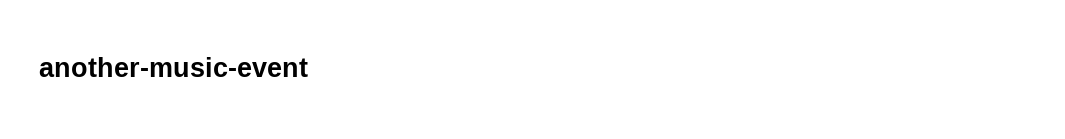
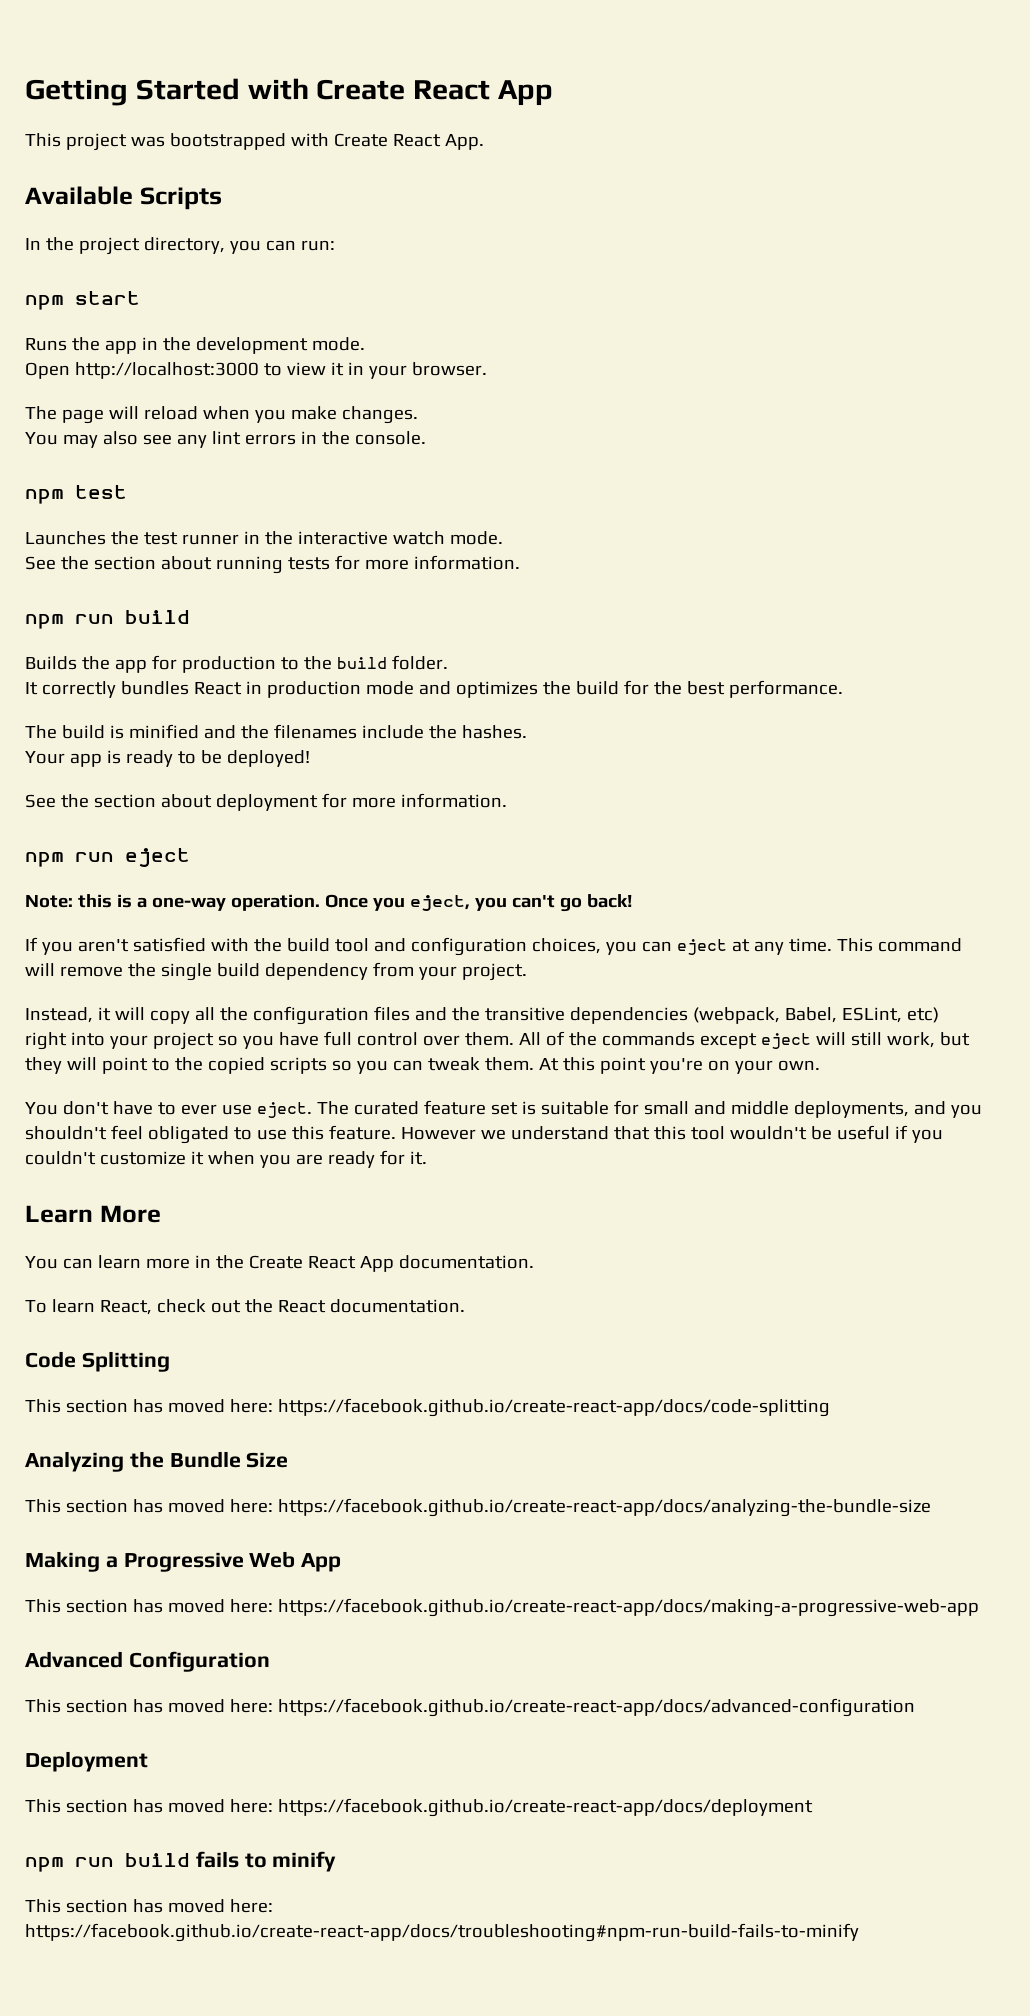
[39,57,308,77] another-music-event -> [25,78,554,106] [25,133,484,151] [25,186,222,210] [25,237,335,255] [25,291,140,310] [25,337,365,354] [25,362,487,379] [25,406,418,424] [25,431,426,448] [25,485,127,504] [25,531,503,545] [25,555,520,574] [25,610,190,629] [25,655,448,673] [25,680,843,698] [25,724,527,739] [25,750,310,767] [25,793,507,811] [25,848,190,867] [25,894,632,912] [25,937,962,956] [25,962,527,981] [25,1006,939,1025] [25,1031,970,1050] [25,1057,820,1074] [25,1100,982,1118] [25,1125,943,1144] [25,1150,427,1168] [25,1205,161,1223] [25,1255,534,1272] [25,1299,465,1315] [25,1351,170,1372] [25,1398,830,1417] [25,1451,289,1472] [25,1498,931,1517] [25,1551,342,1572] [25,1598,979,1617] [25,1651,270,1672] [25,1698,915,1717] [25,1751,148,1772] [25,1798,813,1817] [25,1851,337,1872] [25,1899,273,1913] [25,1923,859,1942] Getting Started with Create React App // This project was bootstrapped with Create React App. // Available Scripts // In the project directory, you can run: // npm start // Runs the app in the development mode. // Open http://localhost:3000 to view it in your browser. // The page will reload when you make changes. // You may also see any lint errors in the console. // npm test // Launches the test runner in the interactive watch mode. // See the section about running tests for more information. // npm run build // Builds the app for production to the build folder. // It correctly bundles React in production mode and optimizes the build for the best performance. // The build is minified and the filenames include the hashes. // Your app is ready to be deployed! // See the section about deployment for more information. // npm run eject // Note: this is a one-way operation. Once you eject, you can't go back! // If you aren't satisfied with the build tool and configuration choices, you can eject at any time. This command will remove the single build dependency from your project. // Instead, it will copy all the configuration files and the transitive dependencies (webpack, Babel, ESLint, etc) right into your project so you have full control over them. All of the commands except eject will still work, but they will point to the copied scripts so you can tweak them. At this point you're on your own. // You don't have to ever use eject. The curated feature set is suitable for small and middle deployments, and you shouldn't feel obligated to use this feature. However we understand that this tool wouldn't be useful if you couldn't customize it when you are ready for it. // Learn More // You can learn more in the Create React App documentation. // To learn React, check out the React documentation. // Code Splitting // This section has moved here: https://facebook.github.io/create-react-app/docs/code-splitting // Analyzing the Bundle Size // This section has moved here: https://facebook.github.io/create-react-app/docs/analyzing-the-bundle-size // Making a Progressive Web App // This section has moved here: https://facebook.github.io/create-react-app/docs/making-a-progressive-web-app // Advanced Configuration // This section has moved here: https://facebook.github.io/create-react-app/docs/advanced-configuration // Deployment // This section has moved here: https://facebook.github.io/create-react-app/docs/deployment // npm run build fails to minify // This section has moved here: https://facebook.github.io/create-react-app/docs/troubleshooting#npm-run-build-fails-to-minify

